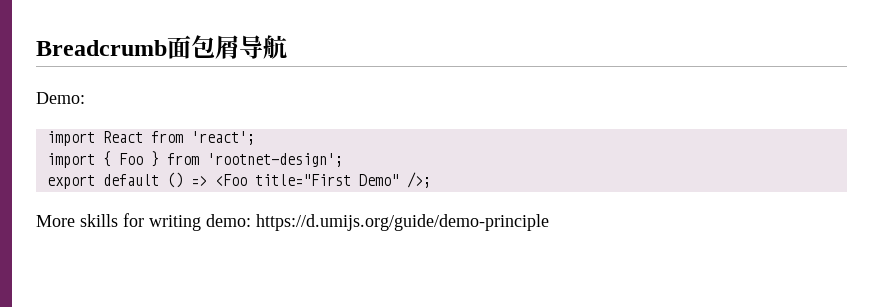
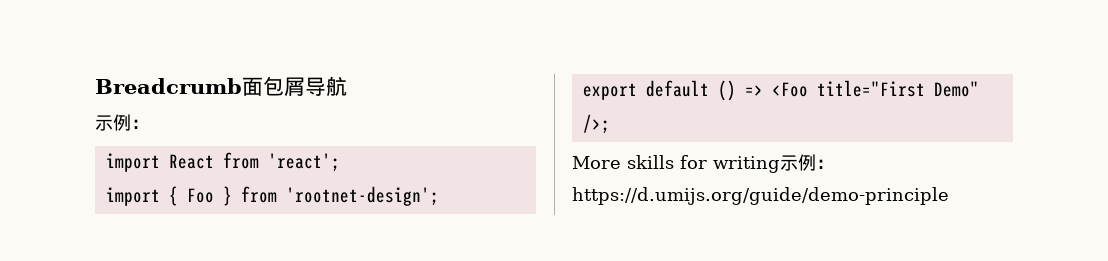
[36,92,85,104] Demo: -> [95,114,149,131] 示例：
[206,214,251,227] demo: -> [780,154,834,171] 示例：

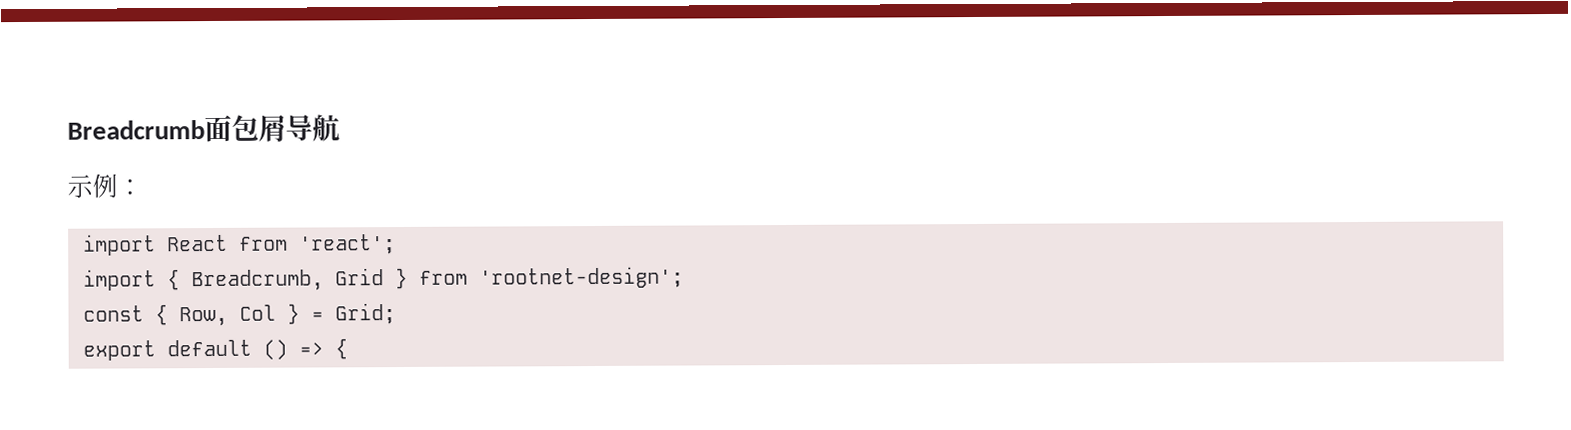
[186,188,214,203] Foo -> [190,268,384,292] Breadcrumb, Grid
[582,80,979,101] [582,114,610,134] [572,154,834,173] [572,187,949,205] export default () => <Foo title="First Demo" />; // More skills for writing示例：https://d.umijs.org/guide/demo-principle -> [82,303,396,327] [82,338,348,361] const { Row, Col } = Grid; // export default () => {

